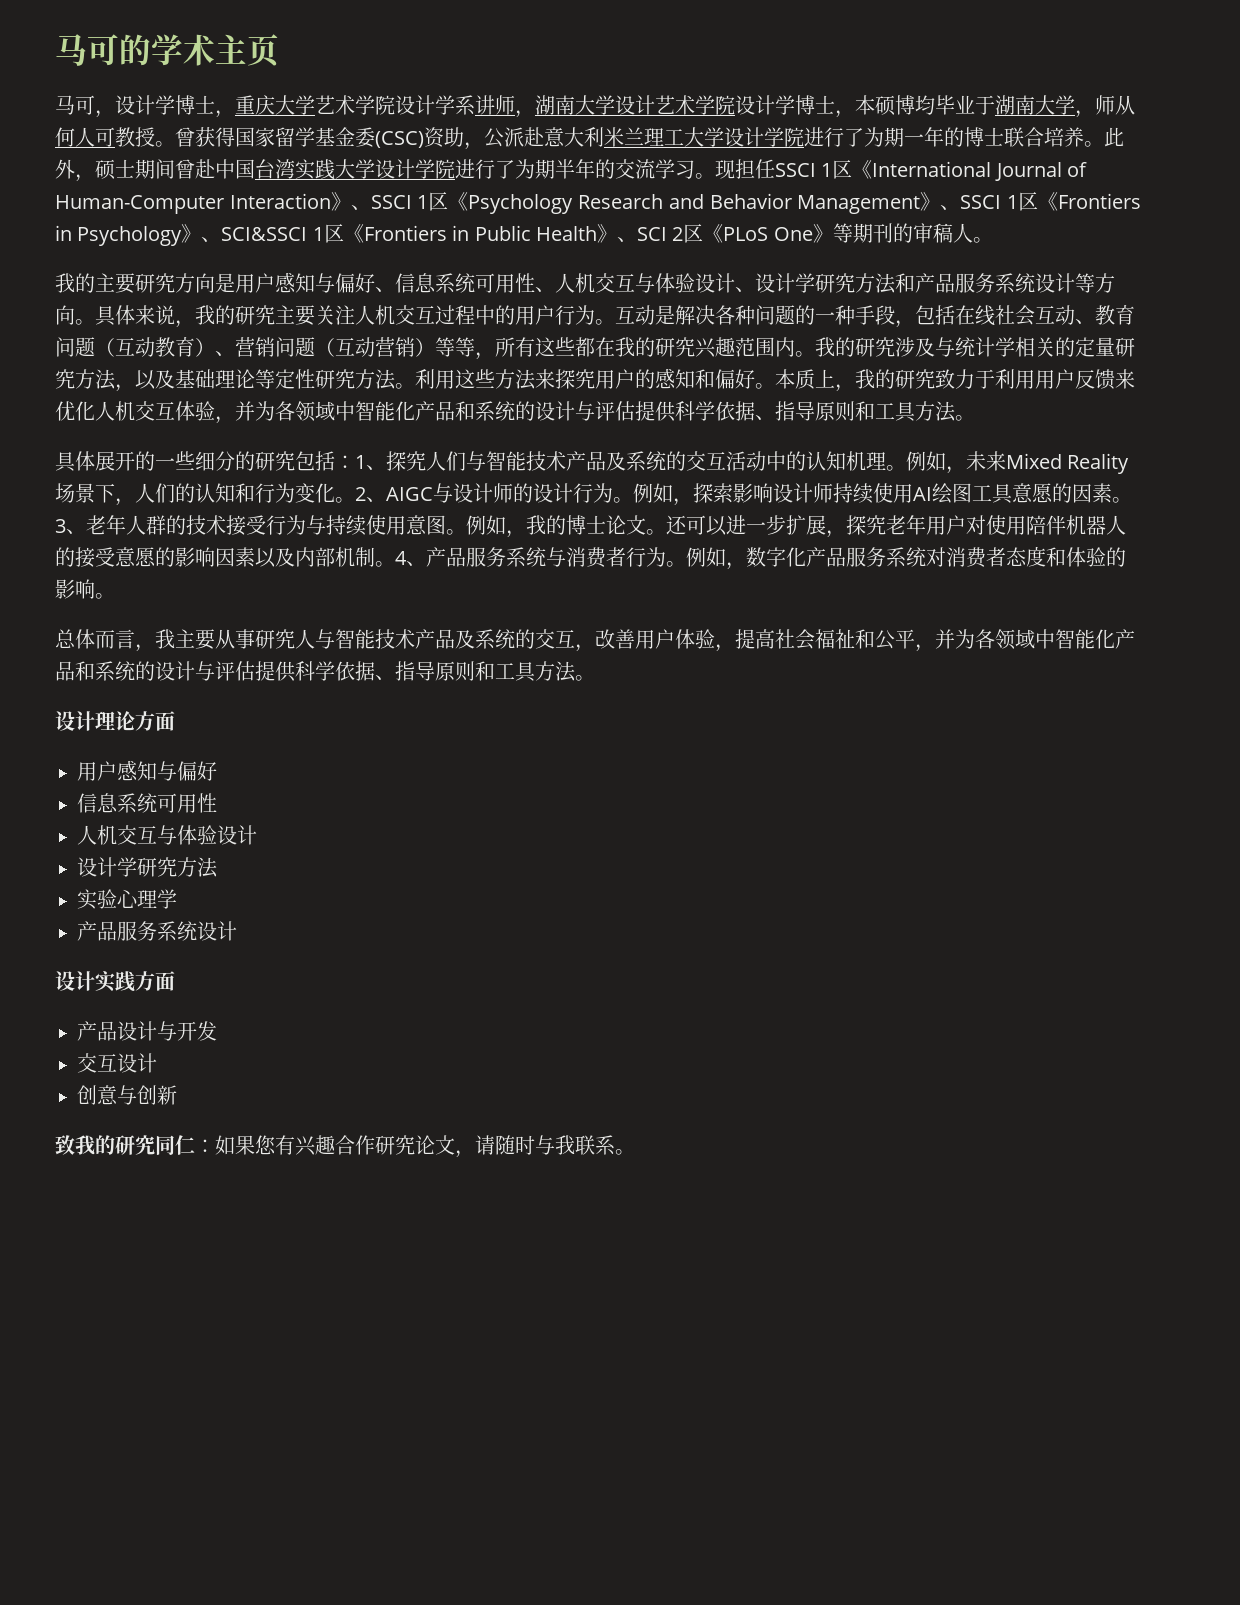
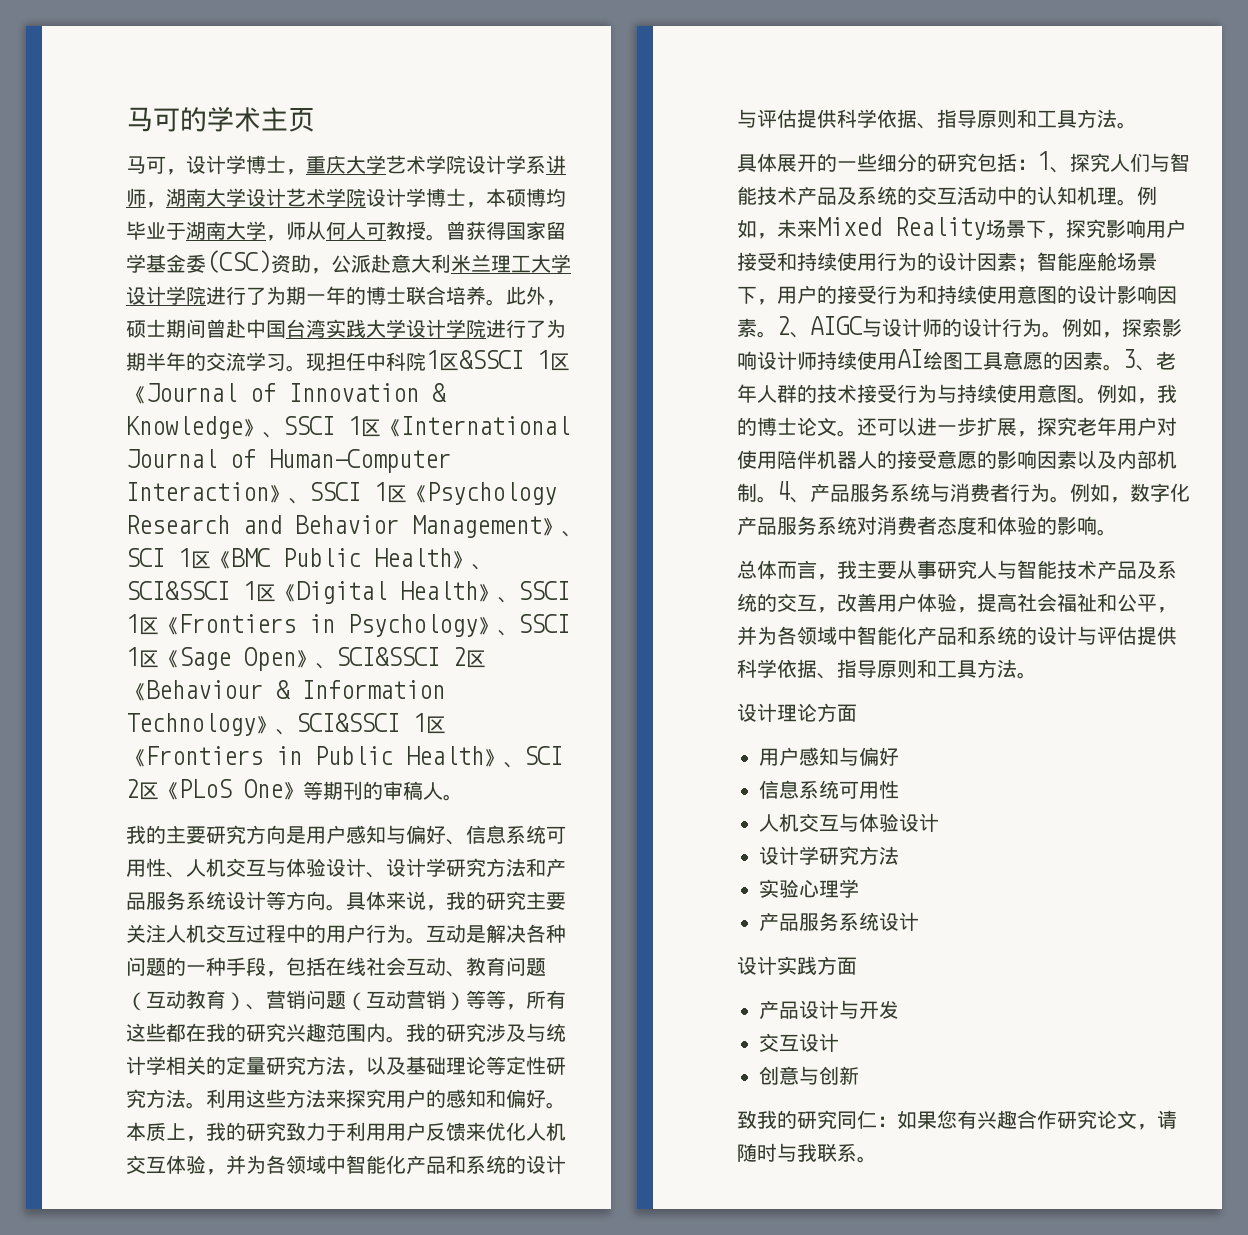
(775, 169) none -> [366,350,570,371] [126,383,447,404] [126,416,283,439] 中科院1区&SSCI 1区《Journal of Innovation & Knowledge》、
(961, 207) none -> [126,548,492,570] [126,581,518,604] SCI 1区《BMC Public Health》、SCI&SSCI 1区《Digital Health》、
(222, 239) none -> [518,614,570,633] [126,647,486,671] [126,680,445,701] [126,713,296,736] SSCI 1区《Sage Open》、SCI&SSCI 2区《Behaviour & Information Technology》、
[135,483,335,503] 人们的认知和行为变化 -> [1066,219,1186,238] [737,252,1157,272] [737,285,1177,305] [737,318,757,337] 探究影响用户接受和持续使用行为的设计因素；智能座舱场景下，用户的接受行为和持续使用意图的设计影响因素

